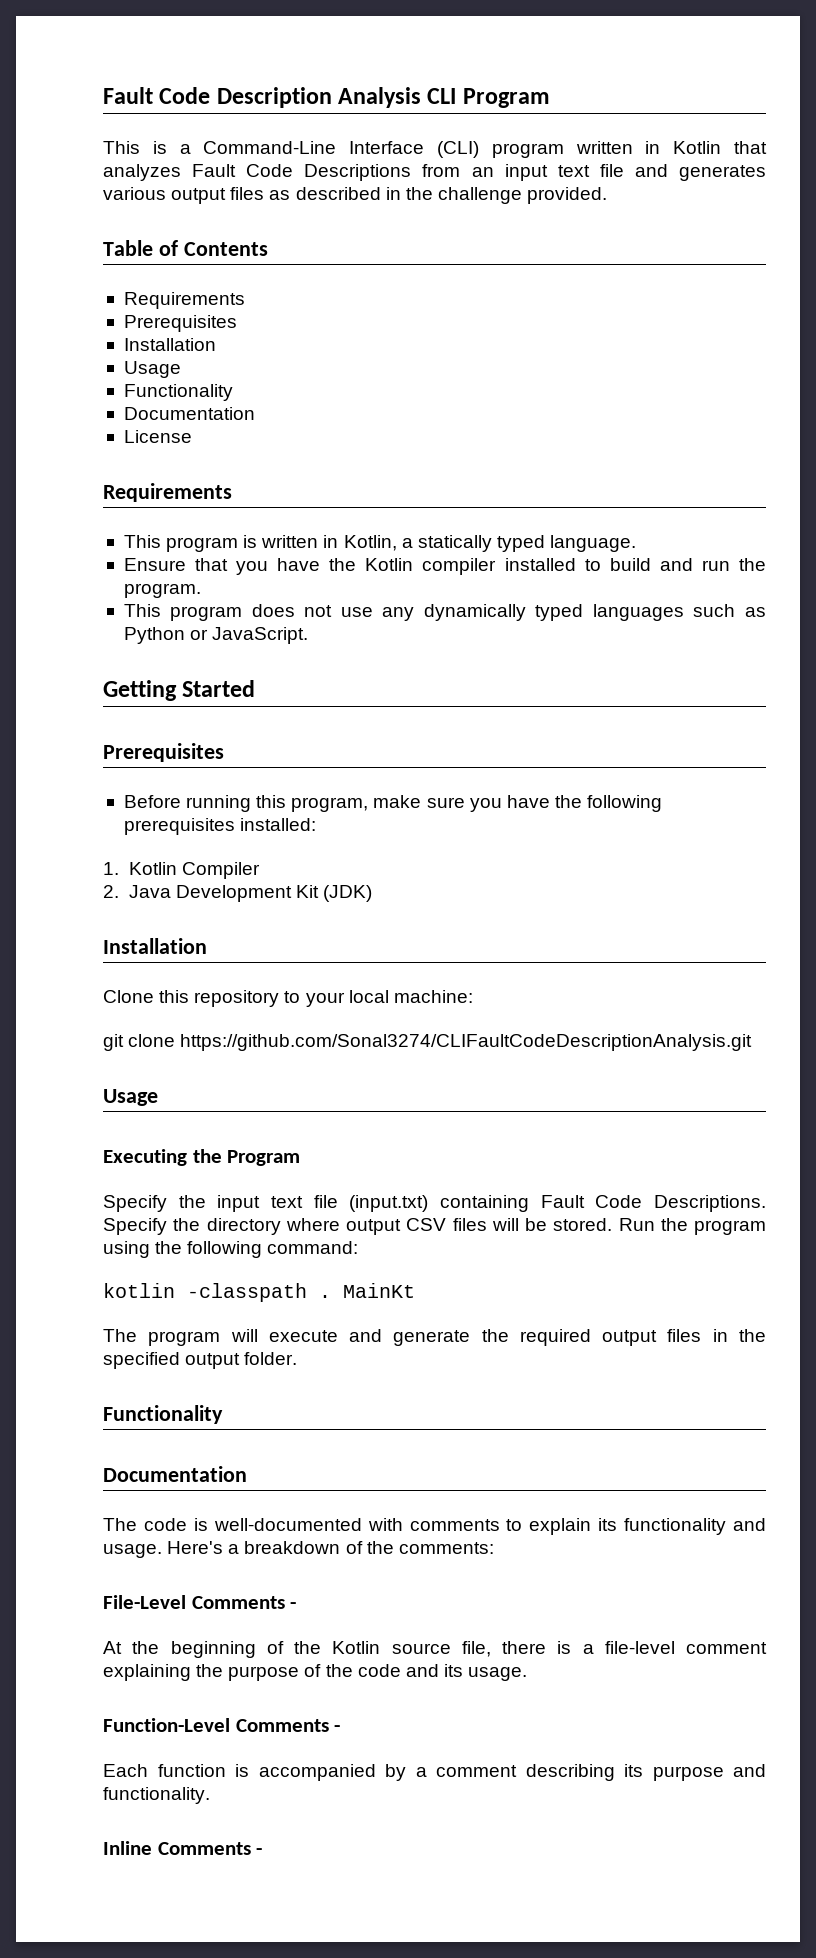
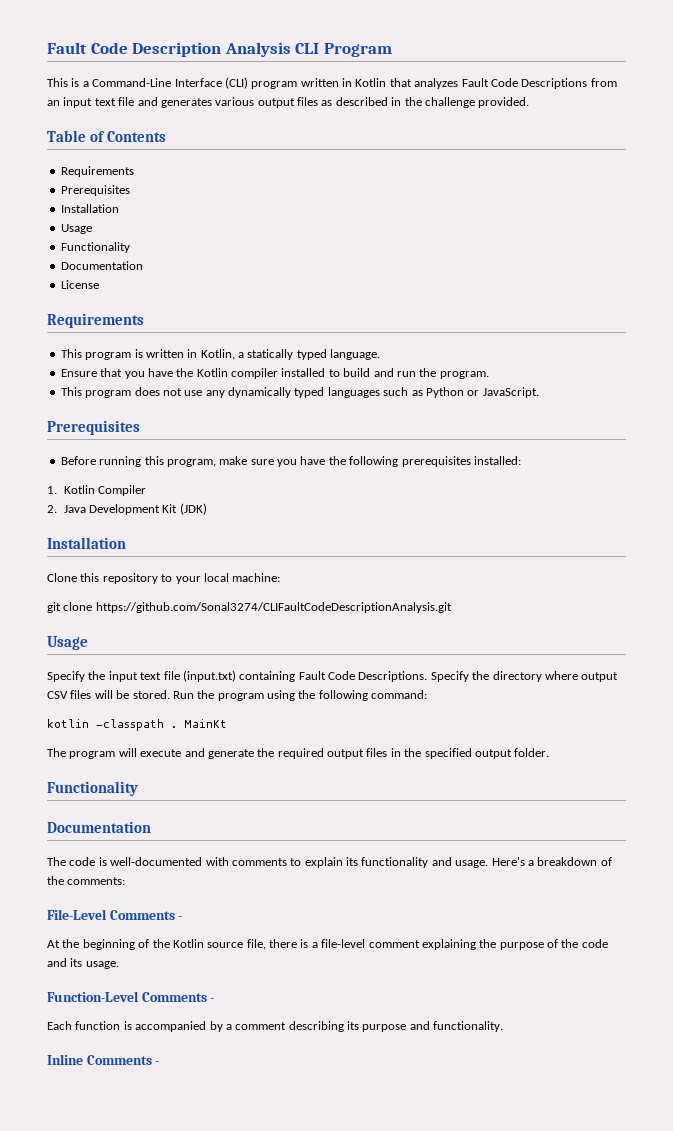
[103,680,256,701] // Getting Started -> (539, 392) none
[103,1149,301,1166] // Executing the Program -> (88, 643) none

